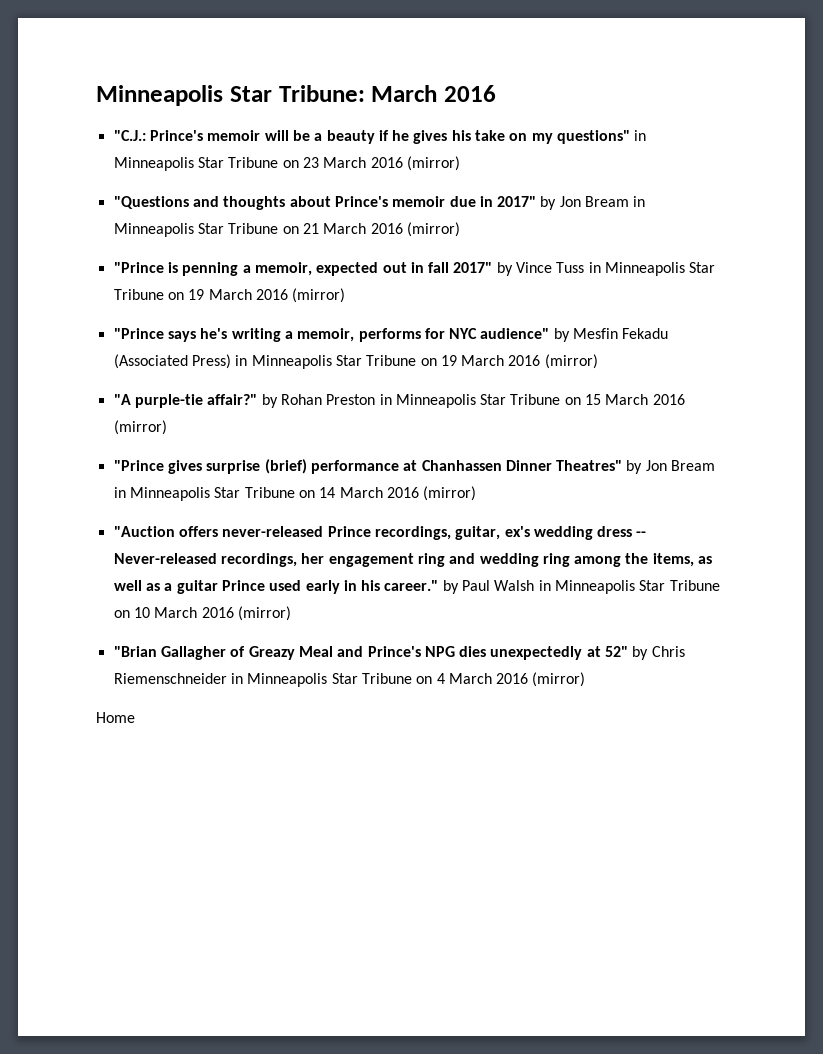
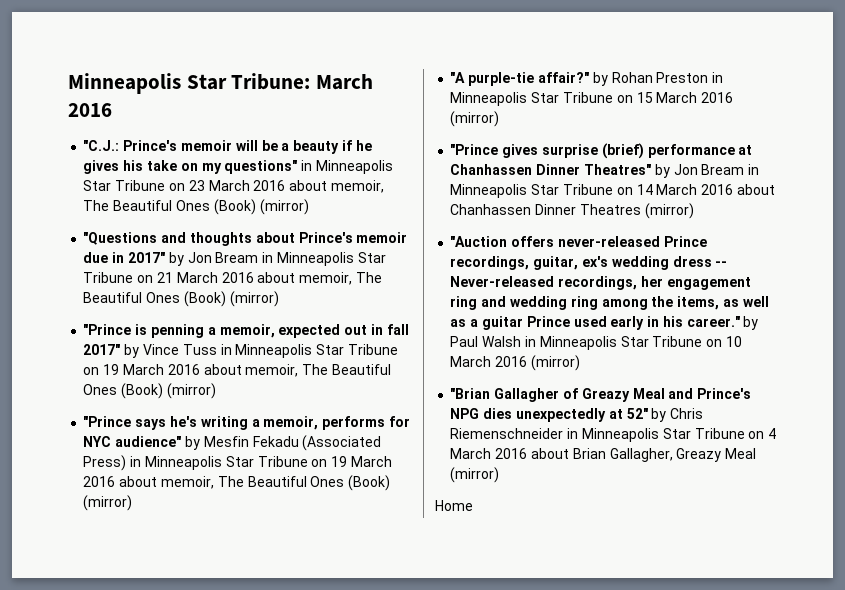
(403, 162) none -> [289,180,384,193] [83,199,256,215] about memoir, The Beautiful Ones (Book)
(403, 228) none -> [257,272,382,285] [83,291,226,307] about memoir, The Beautiful Ones (Book)
(288, 294) none -> [203,364,391,377] [83,383,164,399] about memoir, The Beautiful Ones (Book)
(541, 360) none -> [119,475,391,491] about memoir, The Beautiful Ones (Book)
(419, 492) none -> [736,184,775,195] [450,204,641,215] about Chanhassen Dinner Theatres
(529, 678) none -> [530,448,757,462] about Brian Gallagher, Greazy Meal

